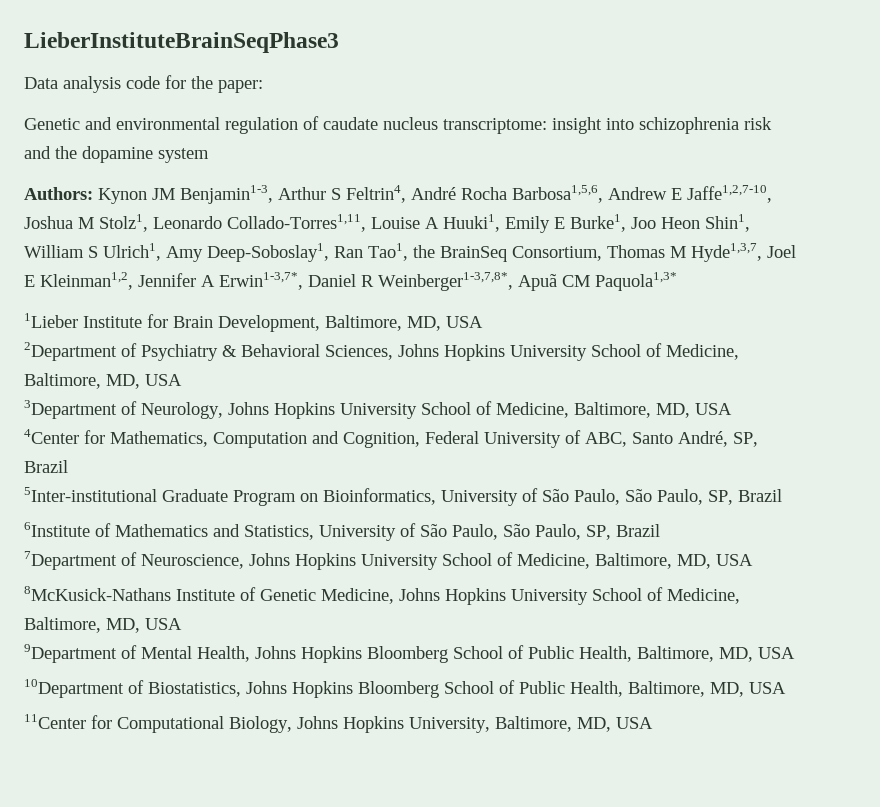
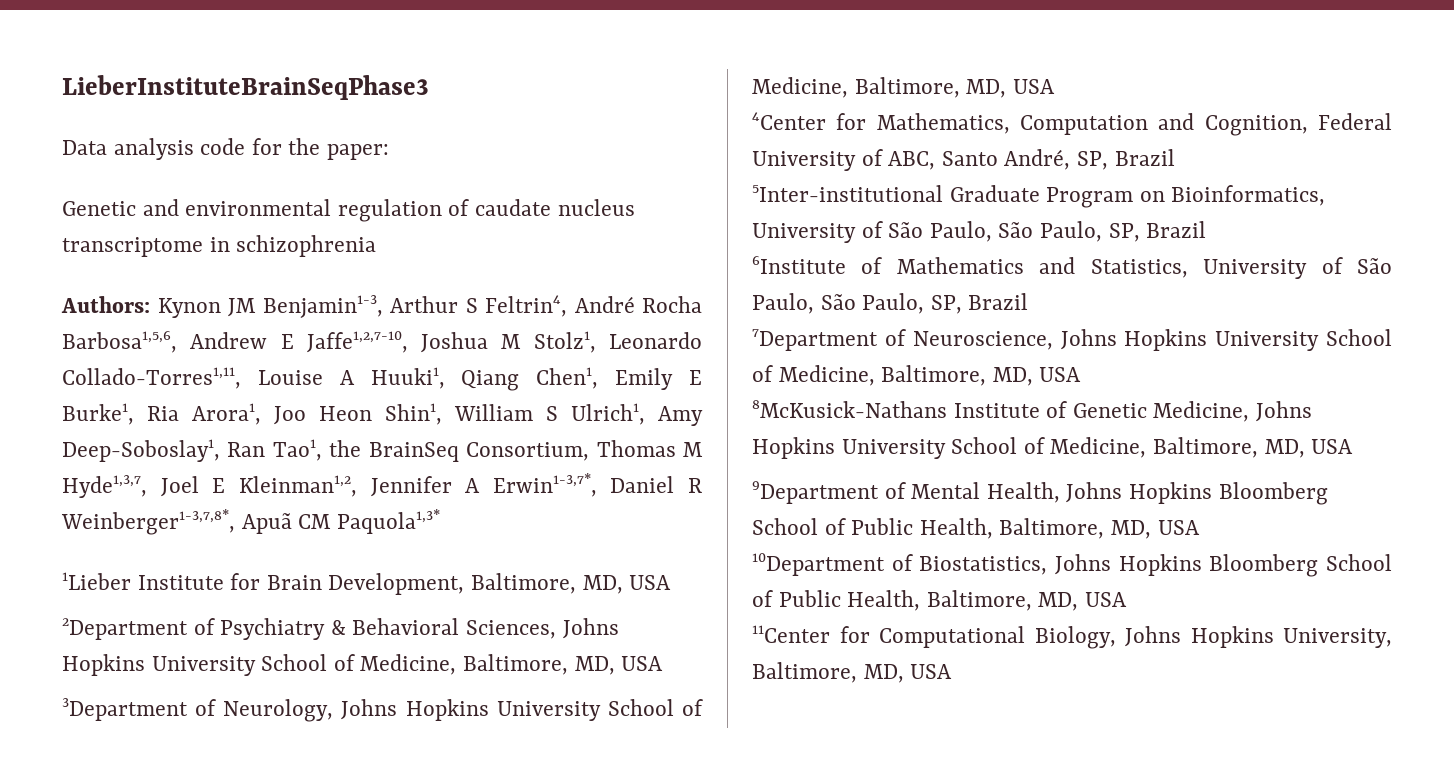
[443,117,772,134] [24,146,209,163] transcriptome: insight into schizophrenia risk and the dopamine system -> [62,235,377,257] transcriptome in schizophrenia
(500, 223) none -> [461,367,599,391] Qiang Chen1,
(626, 223) none -> [147,403,261,425] Ria Arora1,

